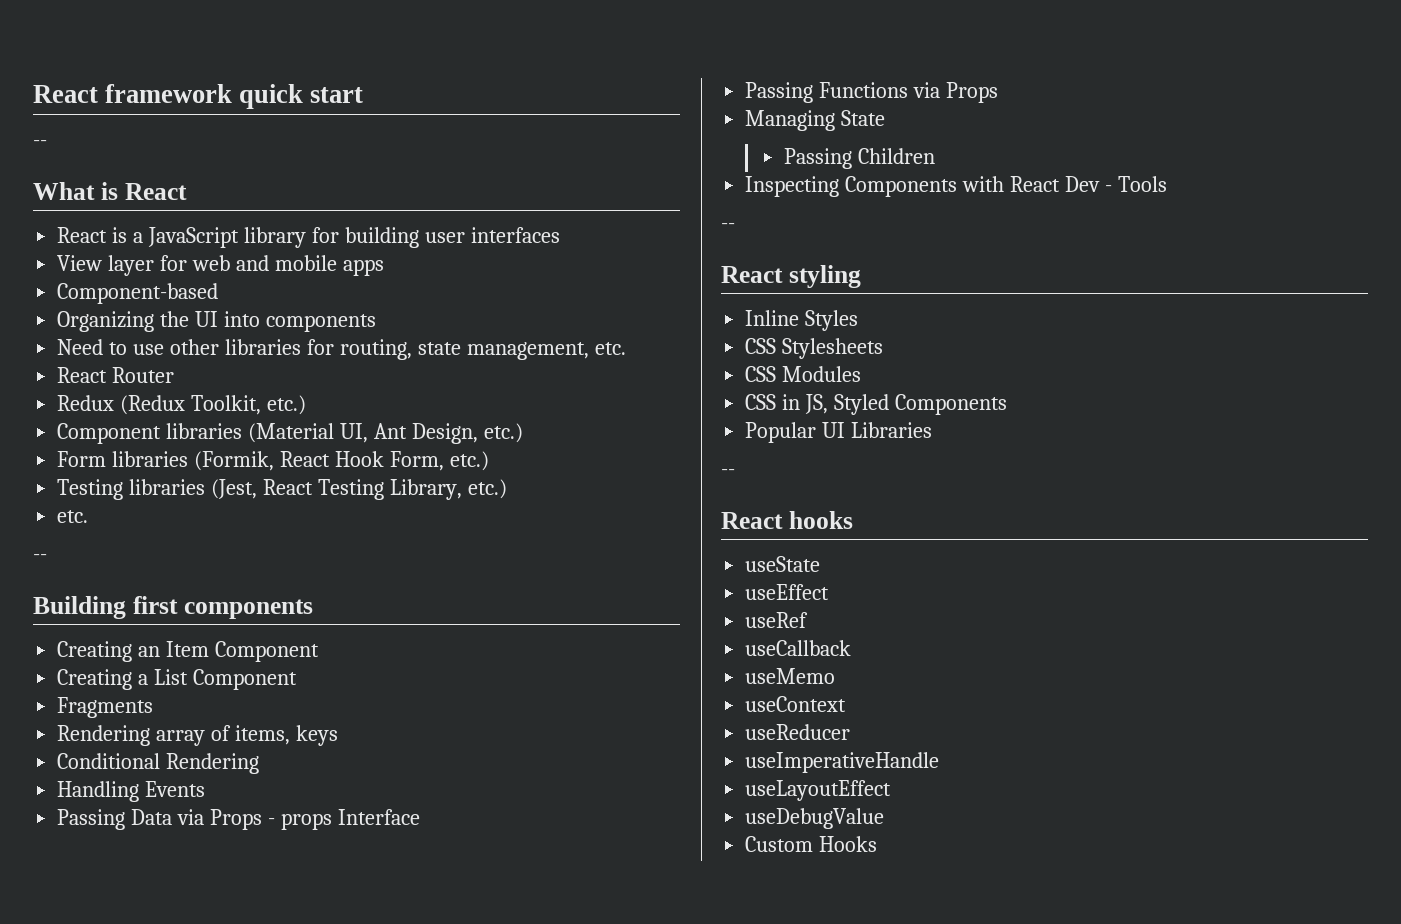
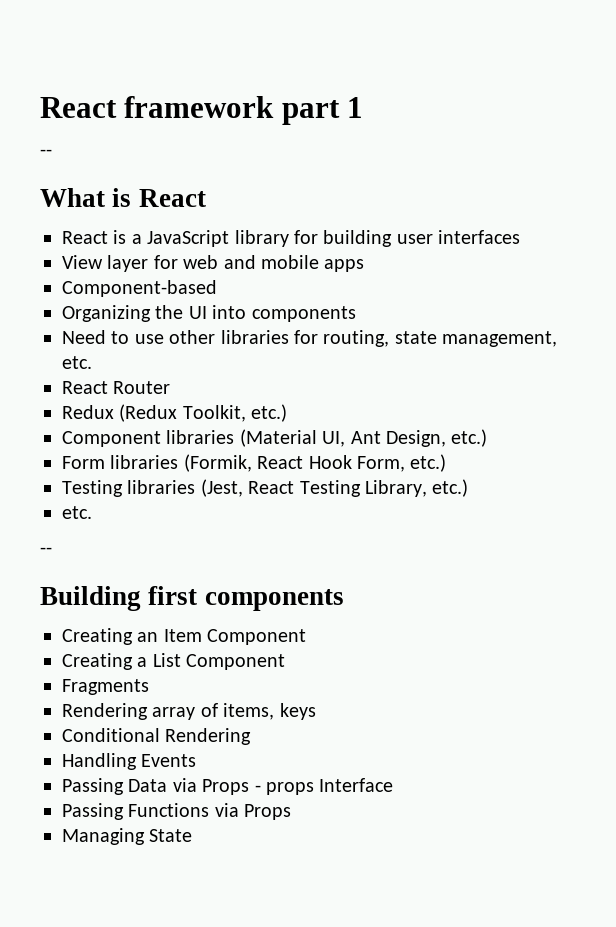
[239,84,364,109] quick start -> [281,97,364,125] part 1
[784,148,936,169] [745,176,1167,197] [721,223,735,230] [721,265,861,288] [745,310,859,331] [745,338,884,359] [745,366,862,382] [745,394,1007,415] [745,422,933,443] [721,469,735,476] [721,511,853,529] [745,556,821,572] [745,584,830,600] [745,612,809,628] [745,640,852,656] [745,668,836,684] [745,696,847,712] [745,724,851,740] [745,752,940,773] [745,780,892,801] [745,808,885,829] [745,836,878,852] // Passing Children // Inspecting Components with React Dev - Tools // -- // React styling // Inline Styles // CSS Stylesheets // CSS Modules // CSS in JS, Styled Components // Popular UI Libraries // -- // React hooks // useState // useEffect // useRef // useCallback // useMemo // useContext // useReducer // useImperativeHandle // useLayoutEffect // useDebugValue // Custom Hooks -> (193, 835) none

